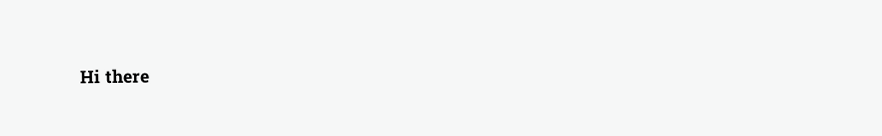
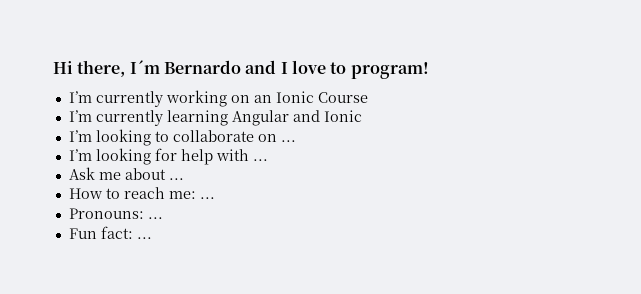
[103,68,150,84] there -> [77,60,429,79] [68,90,368,107] [68,110,362,126] [68,129,296,146] [68,148,268,165] [68,167,184,180] [68,187,215,199] [68,208,163,219] [68,226,152,239] there, I´m Bernardo and I love to program! // I’m currently working on an Ionic Course // I’m currently learning Angular and Ionic // I’m looking to collaborate on ... // I’m looking for help with ... // Ask me about ... // How to reach me: ... // Pronouns: ... // Fun fact: ...

